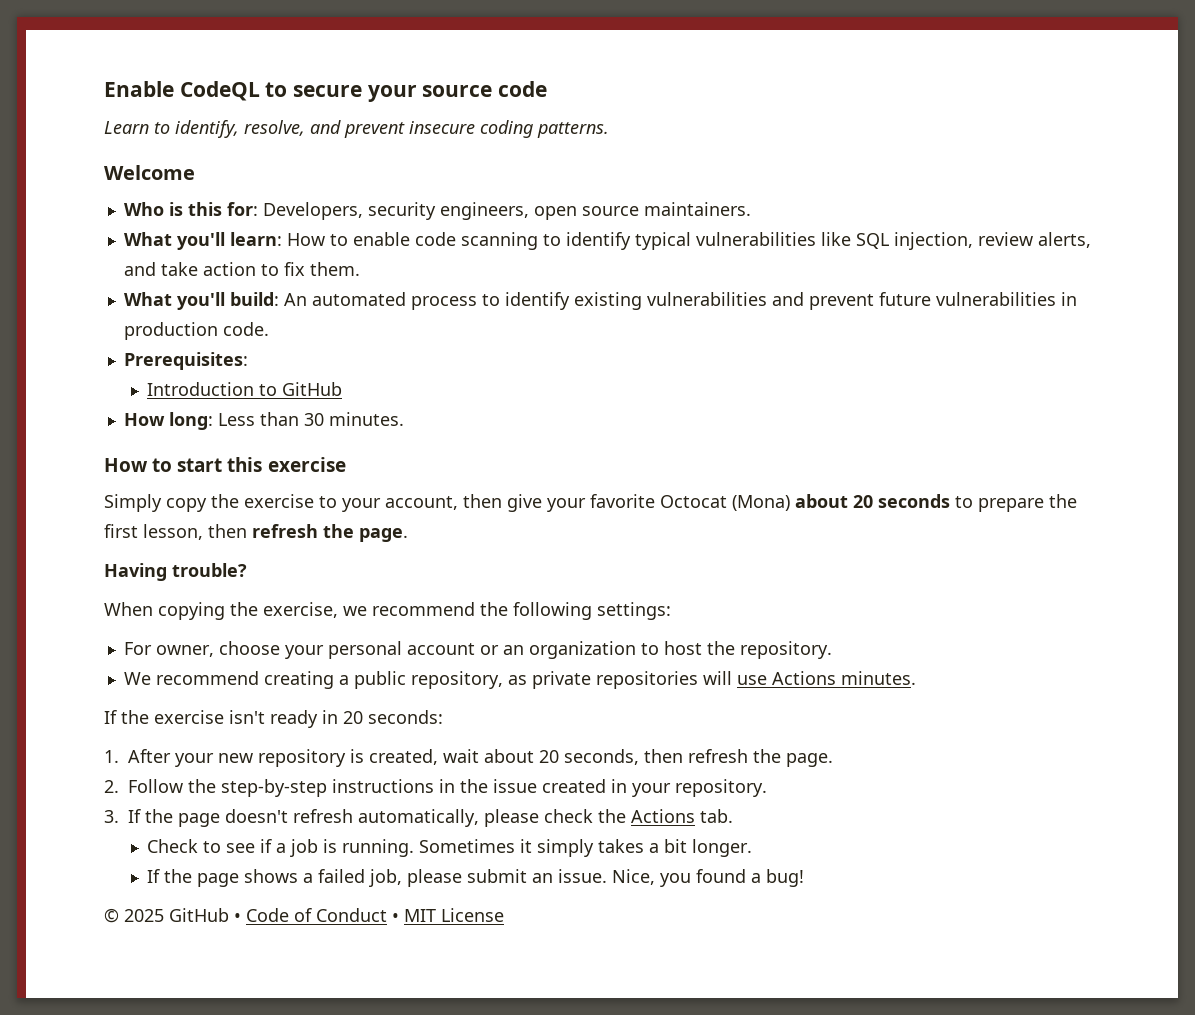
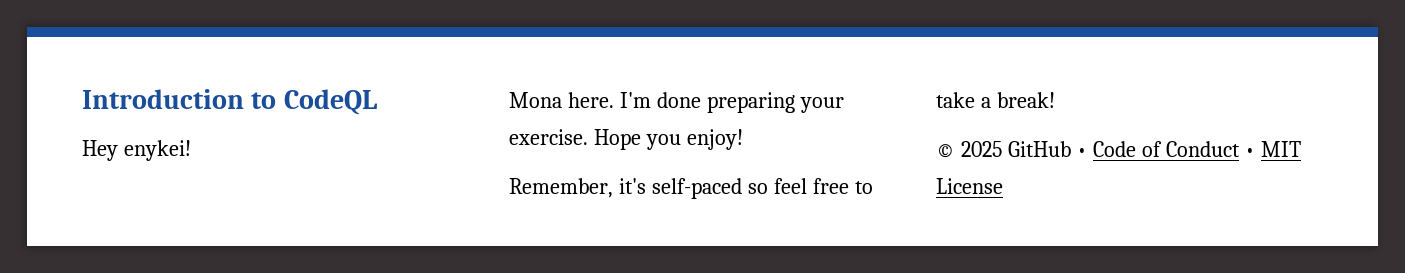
[104,81,548,102] [104,120,609,138] [104,165,195,180] [123,202,751,220] [123,232,1091,250] [123,262,360,276] [123,292,1077,310] [123,322,269,340] [123,352,248,370] [146,382,342,396] [123,412,404,430] [104,457,346,472] [104,494,1077,512] [104,524,408,542] [104,563,247,581] [104,602,671,620] [123,641,832,659] [123,671,916,689] [104,710,443,728] [104,749,833,767] [104,779,767,797] [104,809,733,827] [146,839,752,857] [146,869,804,887] Enable CodeQL to secure your source code // Learn to identify, resolve, and prevent insecure coding patterns. // Welcome // Who is this for: Developers, security engineers, open source maintainers. // What you'll learn: How to enable code scanning to identify typical vulnerabilities like SQL injection, review alerts, and take action to fix them. // What you'll build: An automated process to identify existing vulnerabilities and prevent future vulnerabilities in production code. // Prerequisites: // Introduction to GitHub // How long: Less than 30 minutes. // How to start this exercise // Simply copy the exercise to your account, then give your favorite Octocat (Mona) about 20 seconds to prepare the first lesson, then refresh the page. // Having trouble? // When copying the exercise, we recommend the following settings: // For owner, choose your personal account or an organization to host the repository. // We recommend creating a public repository, as private repositories will use Actions minutes. // If the exercise isn't ready in 20 seconds: // 1. After your new repository is created, wait about 20 seconds, then refresh the page. // 2. Follow the step-by-step instructions in the issue created in your repository. // 3. If the page doesn't refresh automatically, please check the Actions tab. // Check to see if a job is running. Sometimes it simply takes a bit longer. // If the page shows a failed job, please submit an issue. Nice, you found a bug! -> [82,89,377,115] [82,140,191,161] [509,92,844,113] [509,129,743,150] [509,178,873,199] [936,92,1055,108] Introduction to CodeQL // Hey enykei! // Mona here. I'm done preparing your exercise. Hope you enjoy! // Remember, it's self-paced so feel free to take a break!

